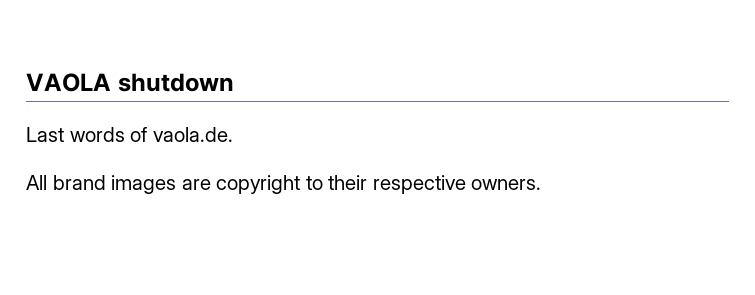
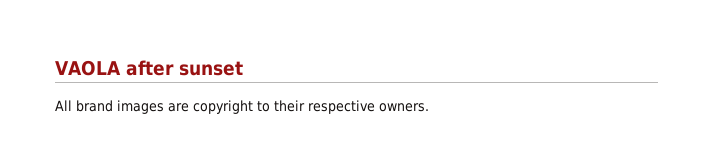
[117,73,234,92] [26,127,233,142] shutdown // Last words of vaola.de. -> [125,60,243,76] after sunset

